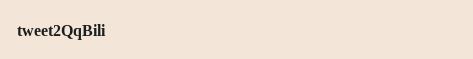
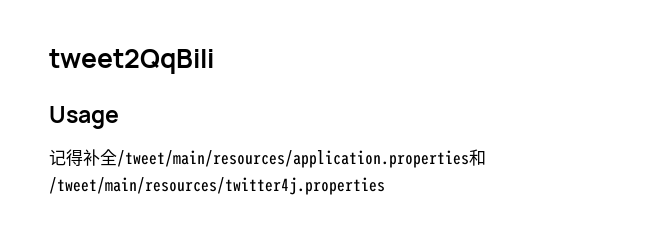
(106, 32) none -> [49,106,119,129] [49,149,486,168] [49,177,385,195] // Usage // 记得补全/tweet/main/resources/application.properties和/tweet/main/resources/twitter4j.properties

